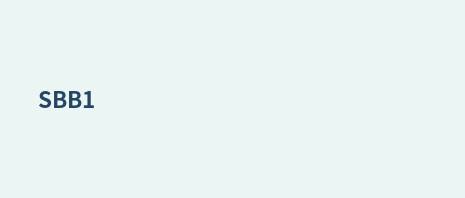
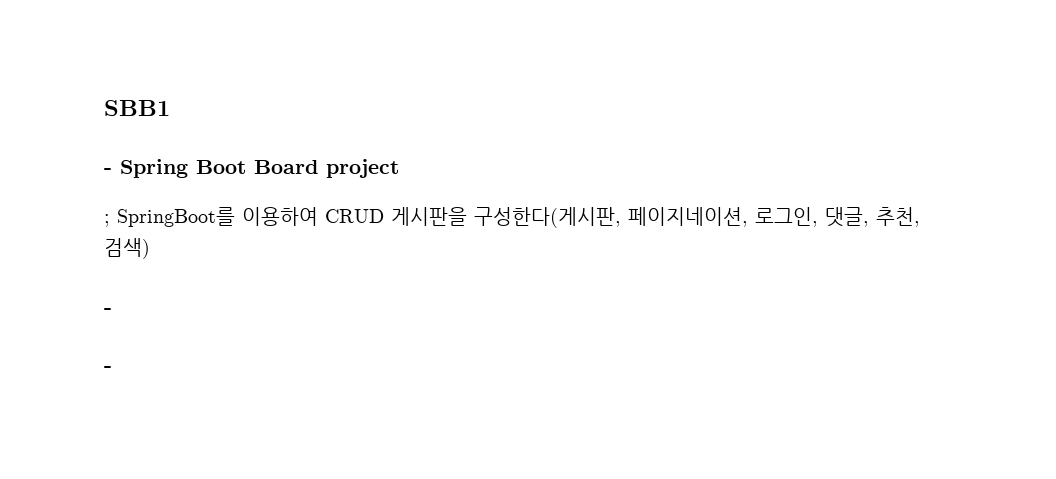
(95, 99) none -> [104,159,399,178] [104,207,920,228] [104,238,150,259] [104,308,112,314] [104,366,112,372] // - Spring Boot Board project // ; SpringBoot를 이용하여 CRUD 게시판을 구성한다(게시판, 페이지네이션, 로그인, 댓글, 추천, 검색) // - // -

